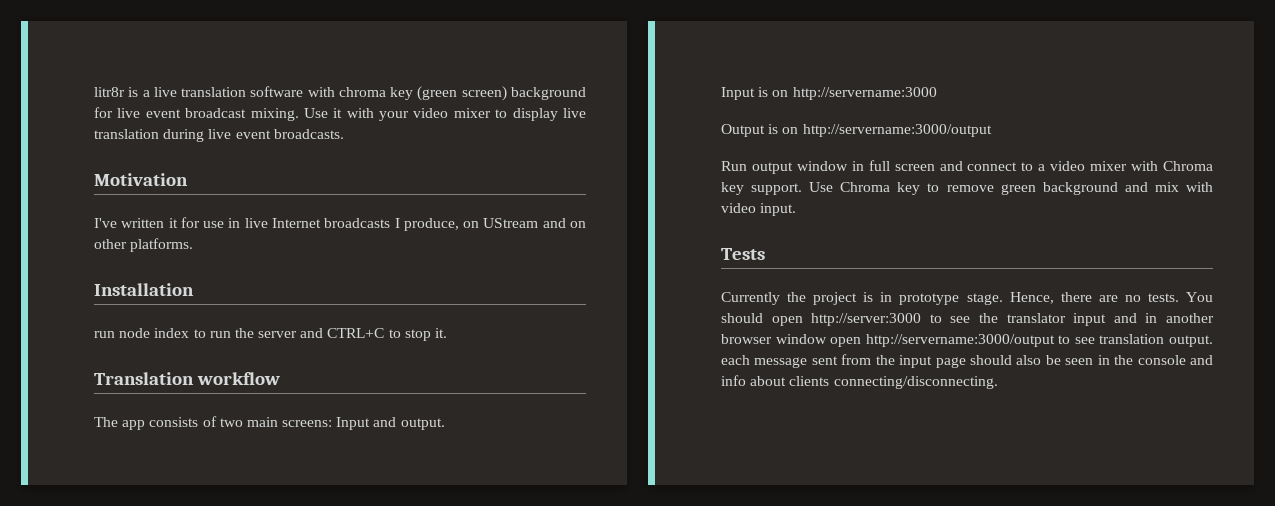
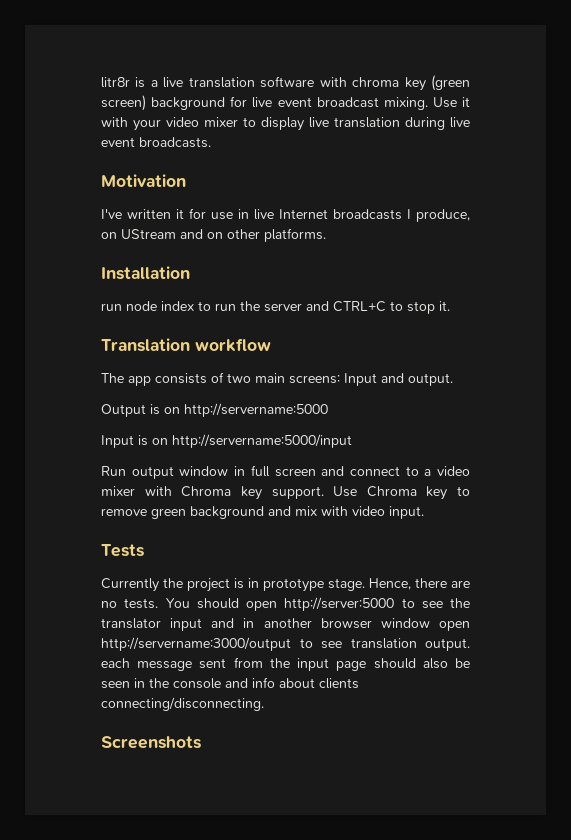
(445, 424) none -> [101,403,328,417] // Output is on http://servername:5000
[792,87,937,100] [721,124,992,137] http://servername:3000 // Output is on http://servername:3000/output -> [172,434,352,448] http://servername:5000/input
[811,313,922,326] http://server:3000 -> [284,597,395,611] http://server:5000
(998, 382) none -> [101,736,201,749] // Screenshots

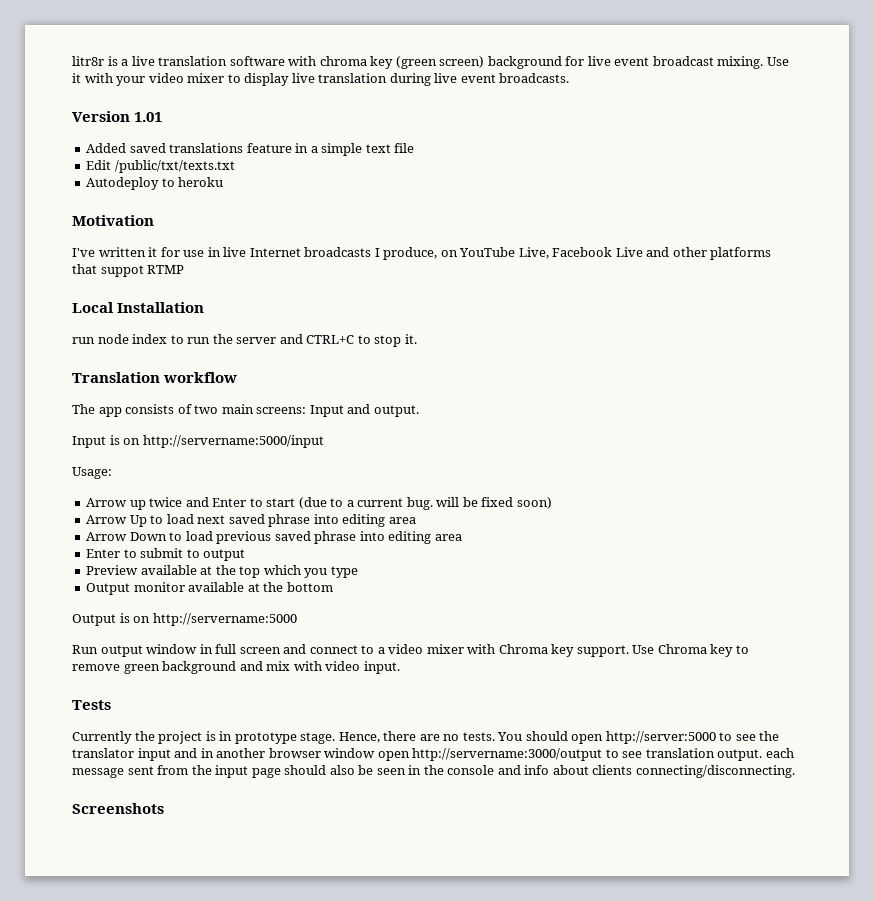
(211, 142) none -> [72,111,163,122] [86,143,415,156] [86,160,235,173] [86,177,224,190] // Version 1.01 // Added saved translations feature in a simple text file // Edit /public/txt/texts.txt // Autodeploy to heroku
[121,228,326,242] UStream and on other platforms. // -> [459,247,772,260] [72,264,185,277] [72,302,114,313] YouTube Live, Facebook Live and other platforms that suppot RTMP // Local
(453, 379) none -> [72,435,324,448] [72,467,112,479] [86,497,552,510] [86,514,416,527] [86,531,462,544] [86,548,246,561] [86,565,358,578] [86,582,333,595] // Input is on http://servername:5000/input // Usage: // Arrow up twice and Enter to start (due to a current bug. will be fixed soon) // Arrow Up to load next saved phrase into editing area // Arrow Down to load previous saved phrase into editing area // Enter to submit to output // Preview available at the top which you type // Output monitor available at the bottom
[101,434,352,448] // Input is on http://servername:5000/input -> (297, 619) none

